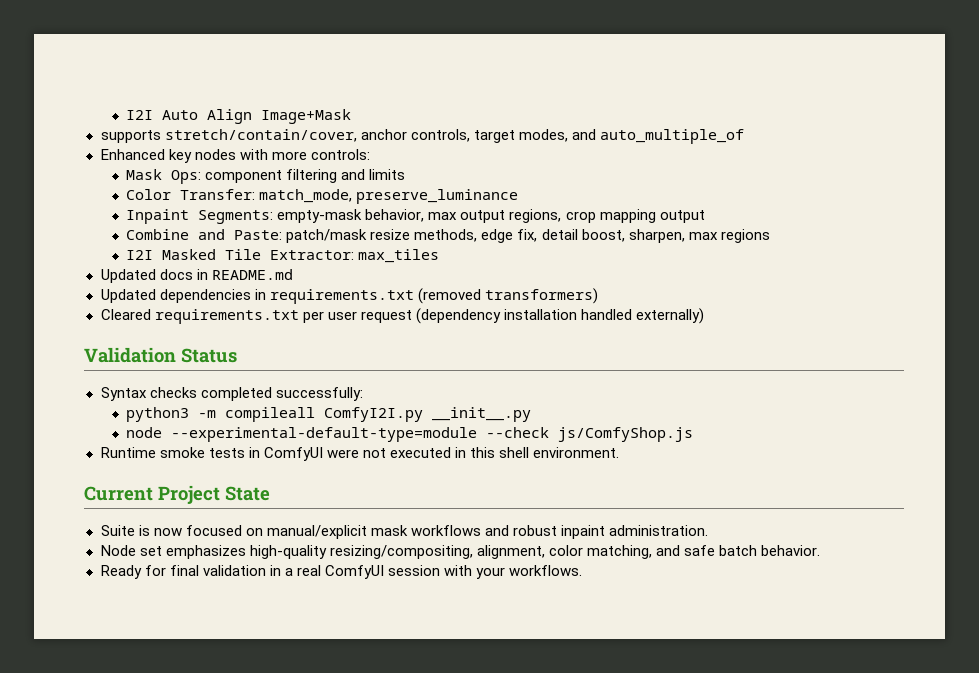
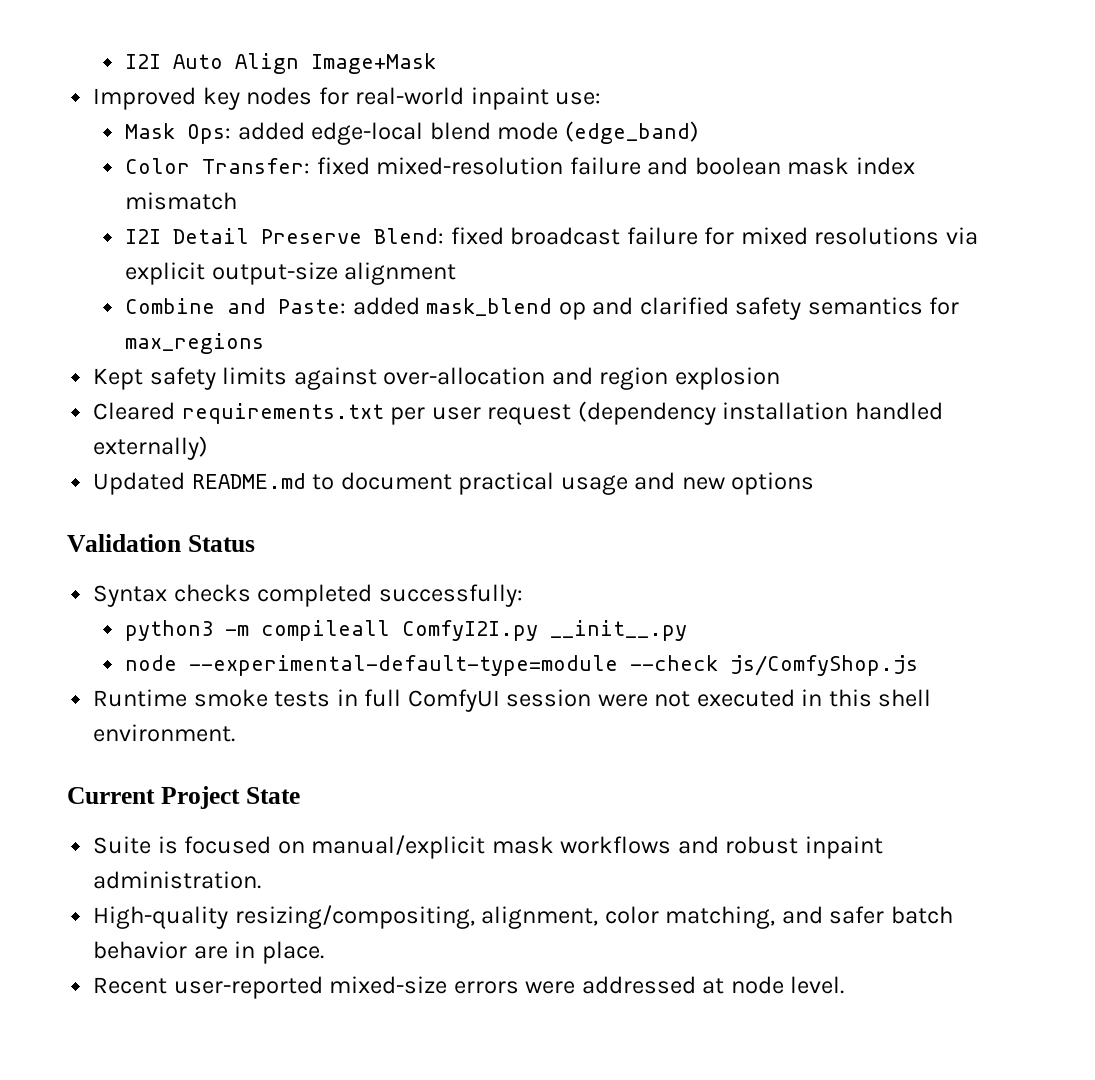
[100,129,744,144] [100,149,370,163] [126,169,406,184] [126,189,519,204] [126,209,705,224] [126,229,770,243] [126,249,440,263] [100,269,293,283] [100,288,598,304] supports stretch/contain/cover, anchor controls, target modes, and auto_multiple_of // Enhanced key nodes with more controls: // Mask Ops: component filtering and limits // Color Transfer: match_mode, preserve_luminance // Inpaint Segments: empty-mask behavior, max output regions, crop mapping output // Combine and Paste: patch/mask resize methods, edge fix, detail boost, sharpen, max regions // I2I Masked Tile Extractor: max_tiles // Updated docs in README.md // Updated dependencies in requirements.txt (removed transformers) -> [93,87,602,110] [125,121,699,145] [125,157,915,175] [125,192,238,210] [125,227,978,245] [125,262,457,285] [125,297,960,320] [125,333,265,354] [93,367,780,390] Improved key nodes for real-world inpaint use: // Mask Ops: added edge-local blend mode (edge_band) // Color Transfer: fixed mixed-resolution failure and boolean mask index mismatch // I2I Detail Preserve Blend: fixed broadcast failure for mixed resolutions via explicit output-size alignment // Combine and Paste: added mask_blend op and clarified safety semantics for max_regions // Kept safety limits against over-allocation and region explosion
(704, 316) none -> [93,472,815,495] // Updated README.md to document practical usage and new options
[263,447,323,461] ComfyUI -> [364,689,592,712] full ComfyUI session
[153,528,182,536] now -> (178, 845) none
[100,545,327,559] Node set emphasizes high-quality -> [93,906,229,929] High-quality
[683,545,821,556] [100,565,583,579] safe batch behavior. // Ready for final validation in a real ComfyUI session with your workflows. -> [829,906,953,924] [93,941,324,964] [93,976,845,999] safer batch behavior are in place. // Recent user-reported mixed-size errors were addressed at node level.

